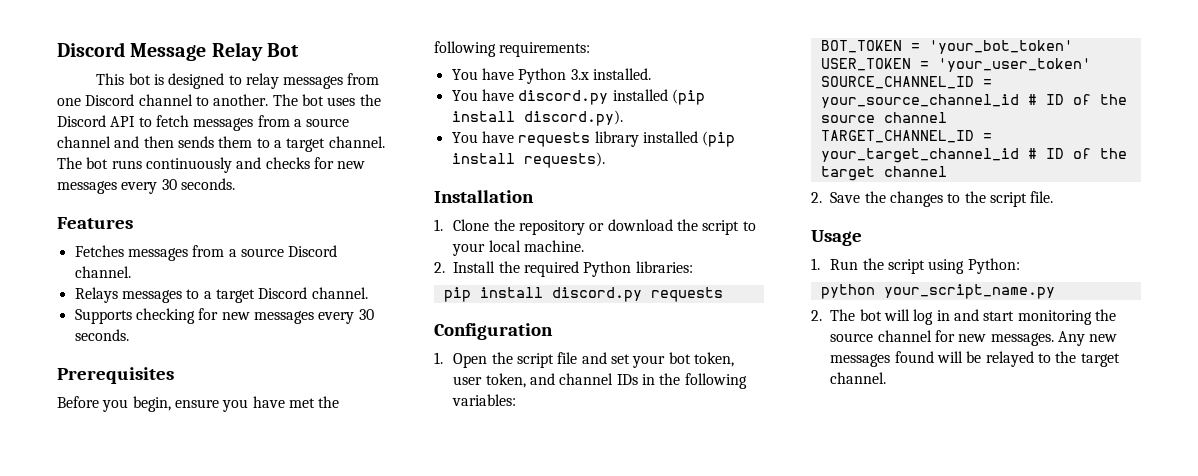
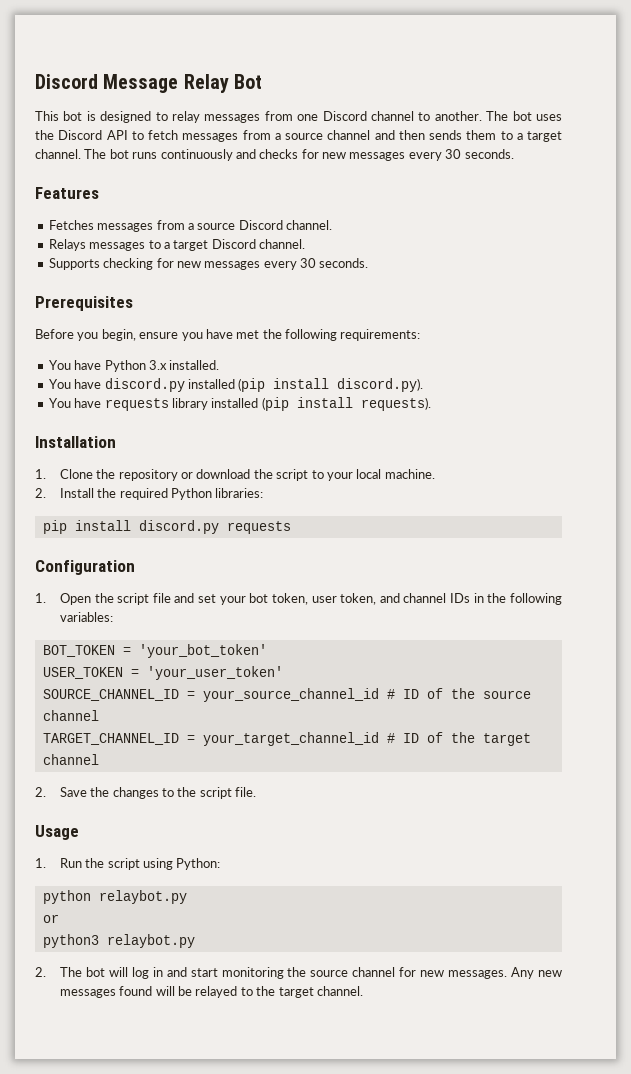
[883,284,1055,299] your_script_name.py -> [98,890,187,904] [42,914,59,923] [42,934,195,948] relaybot.py // or // python3 relaybot.py

